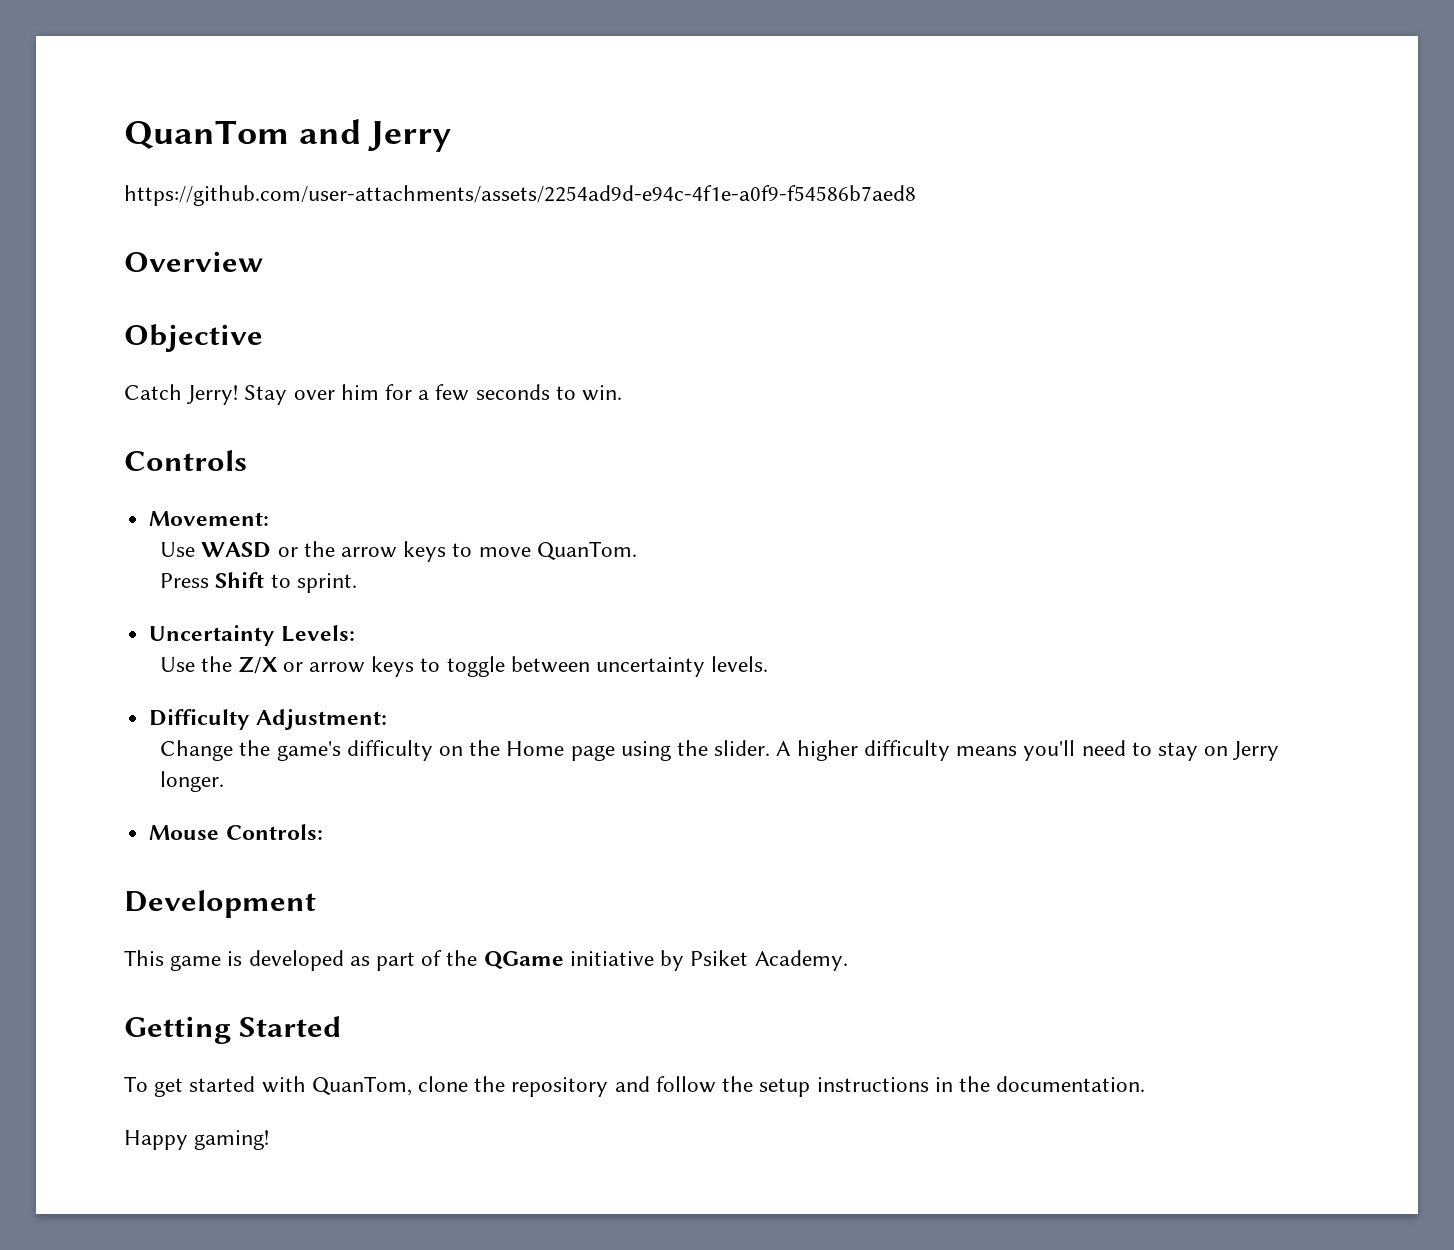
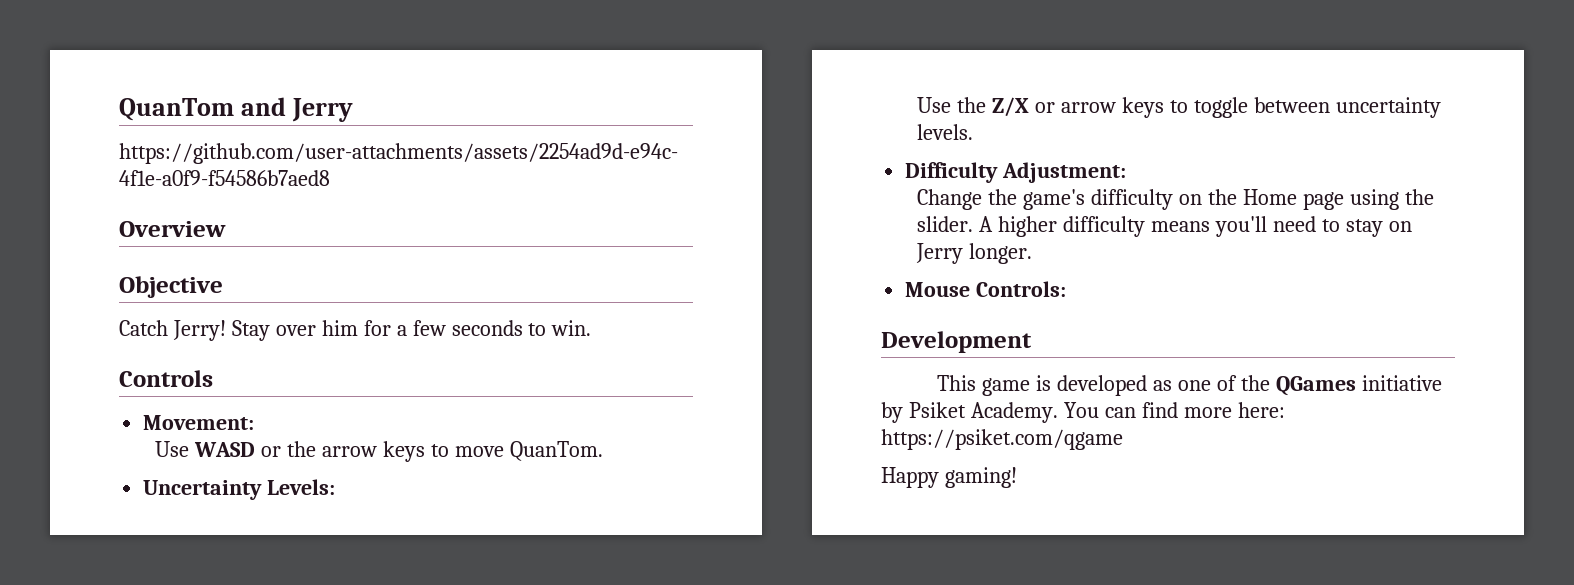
[160,572,357,593] // Press Shift to sprint. -> (603, 451) none
[376,952,416,971] part -> [1177,380,1211,391] one
[483,951,564,970] QGame -> [1275,376,1356,396] QGames
[124,1016,342,1044] [124,1076,1146,1097] // Getting Started // To get started with QuanTom, clone the repository and follow the setup instructions in the documentation. -> [1063,402,1285,418] [881,429,1123,450] You can find more here: https://psiket.com/qgame

